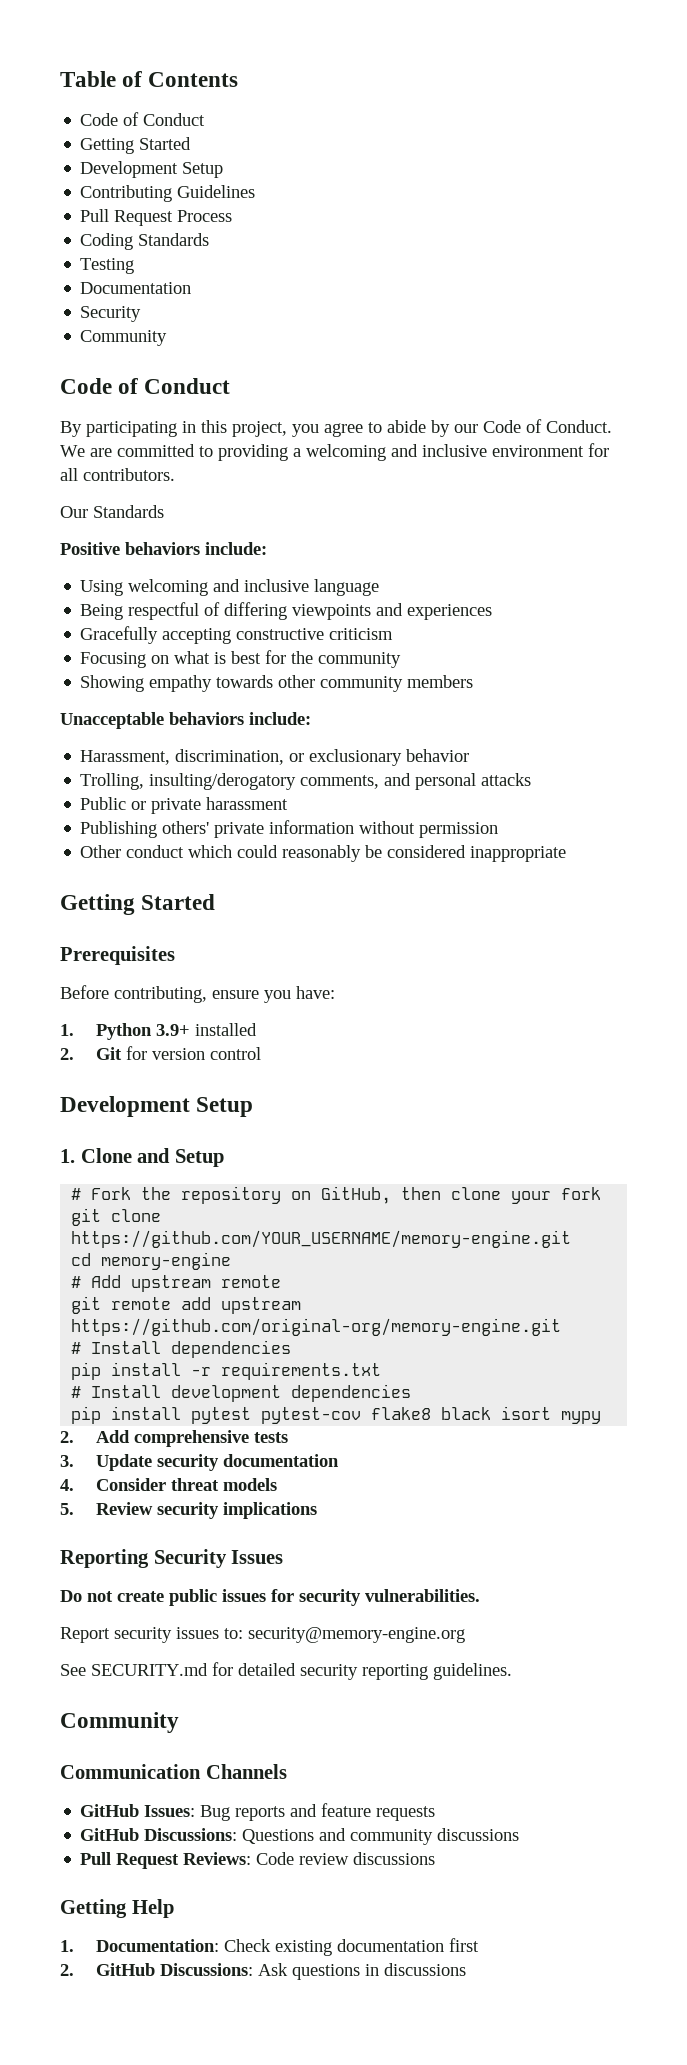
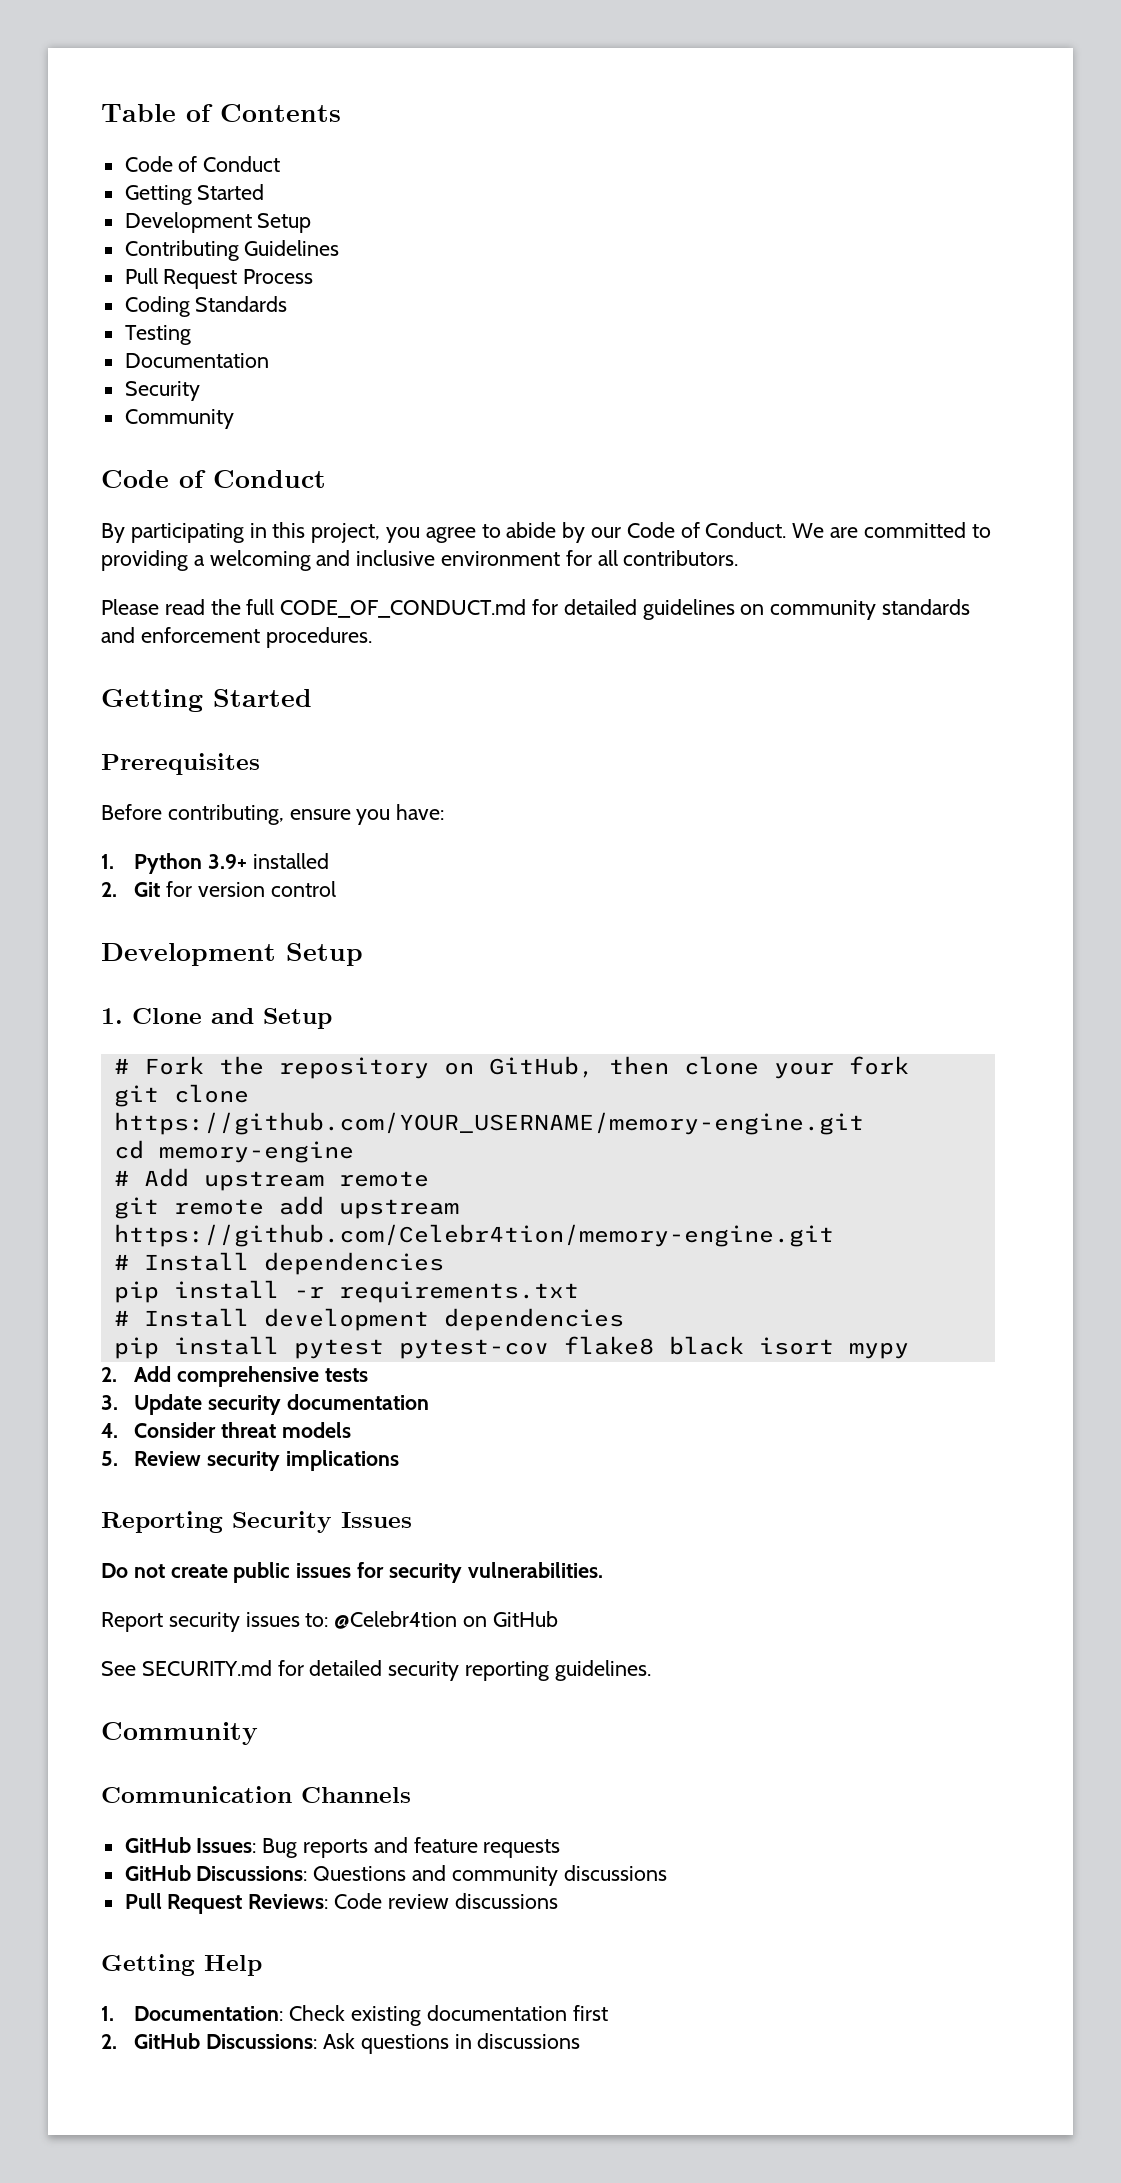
[60,505,164,518] [60,542,267,555] [80,579,380,596] [80,602,493,620] [80,626,394,644] [80,650,402,668] [80,675,474,692] [60,712,311,729] [80,749,470,766] [80,773,532,790] [80,797,289,814] [80,820,499,838] [80,845,567,862] Our Standards // Positive behaviors include: // Using welcoming and inclusive language // Being respectful of differing viewpoints and experiences // Gracefully accepting constructive criticism // Focusing on what is best for the community // Showing empathy towards other community members // Unacceptable behaviors include: // Harassment, discrimination, or exclusionary behavior // Trolling, insulting/derogatory comments, and personal attacks // Public or private harassment // Publishing others' private information without permission // Other conduct which could reasonably be considered inappropriate -> [101,599,971,620] [101,627,372,648] Please read the full CODE_OF_CONDUCT.md for detailed guidelines on community standards and enforcement procedures.
[71,1318,562,1336] https://github.com/original-org/memory-engine.git -> [113,1224,834,1247] https://github.com/Celebr4tion/memory-engine.git
[248,1627,465,1643] security@memory-engine.org -> [334,1611,558,1629] @Celebr4tion on GitHub

